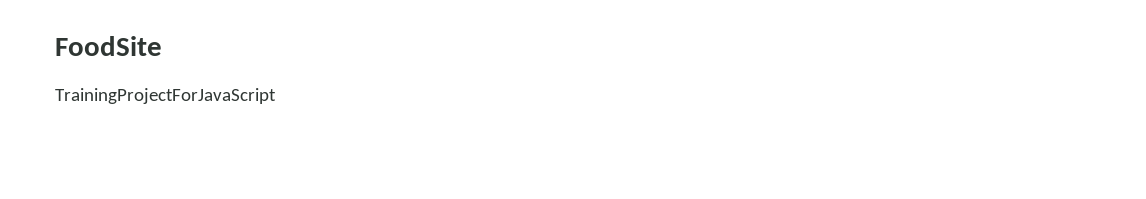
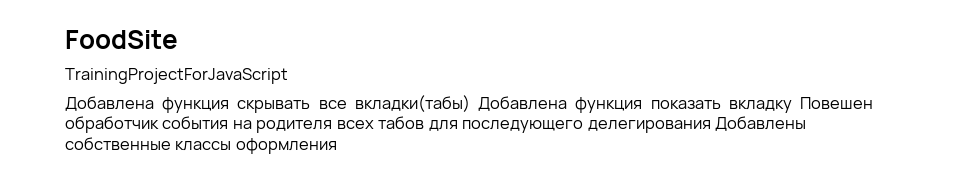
(276, 96) none -> [65,95,873,113] [65,116,807,133] [65,137,337,154] // Добавлена функция скрывать все вкладки(табы) Добавлена функция показать вкладку Повешен обработчик события на родителя всех табов для последующего делегирования Добавлены собственные классы оформления

